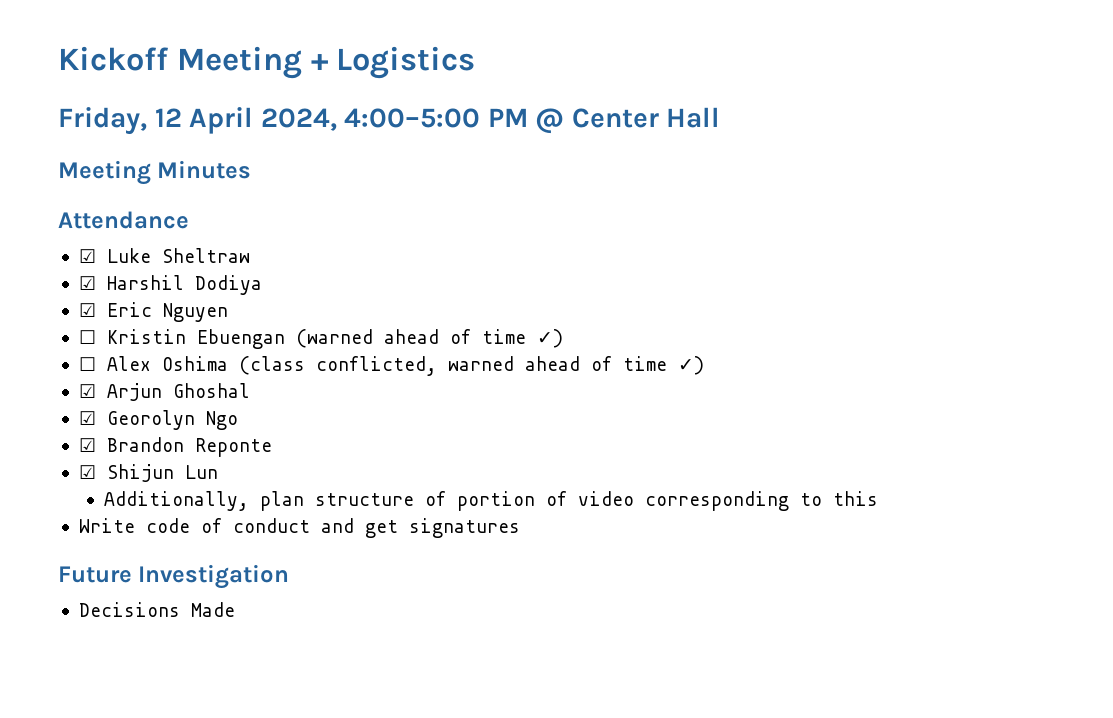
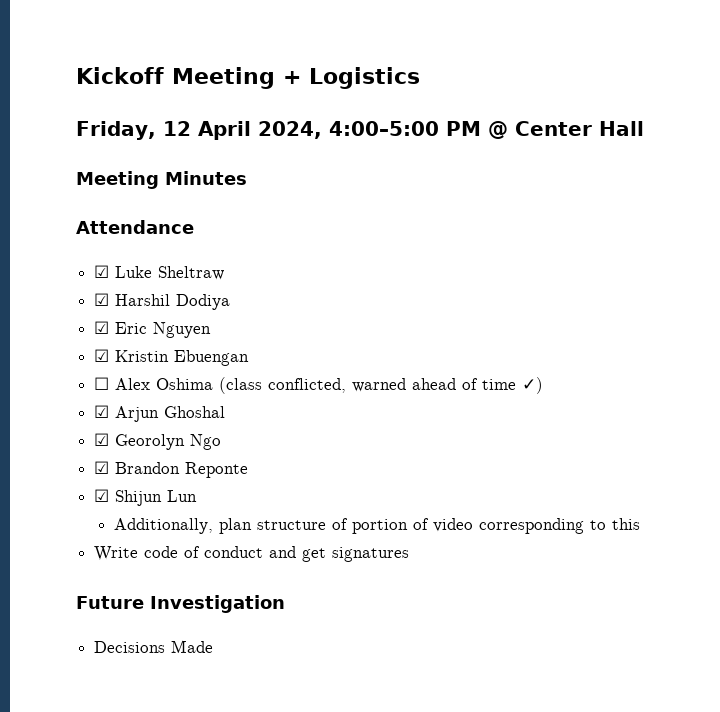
[78,330,96,344] ☐ -> [94,349,110,362] ☑
[295,329,563,348] (warned ahead of time ✓) -> (250, 358) none

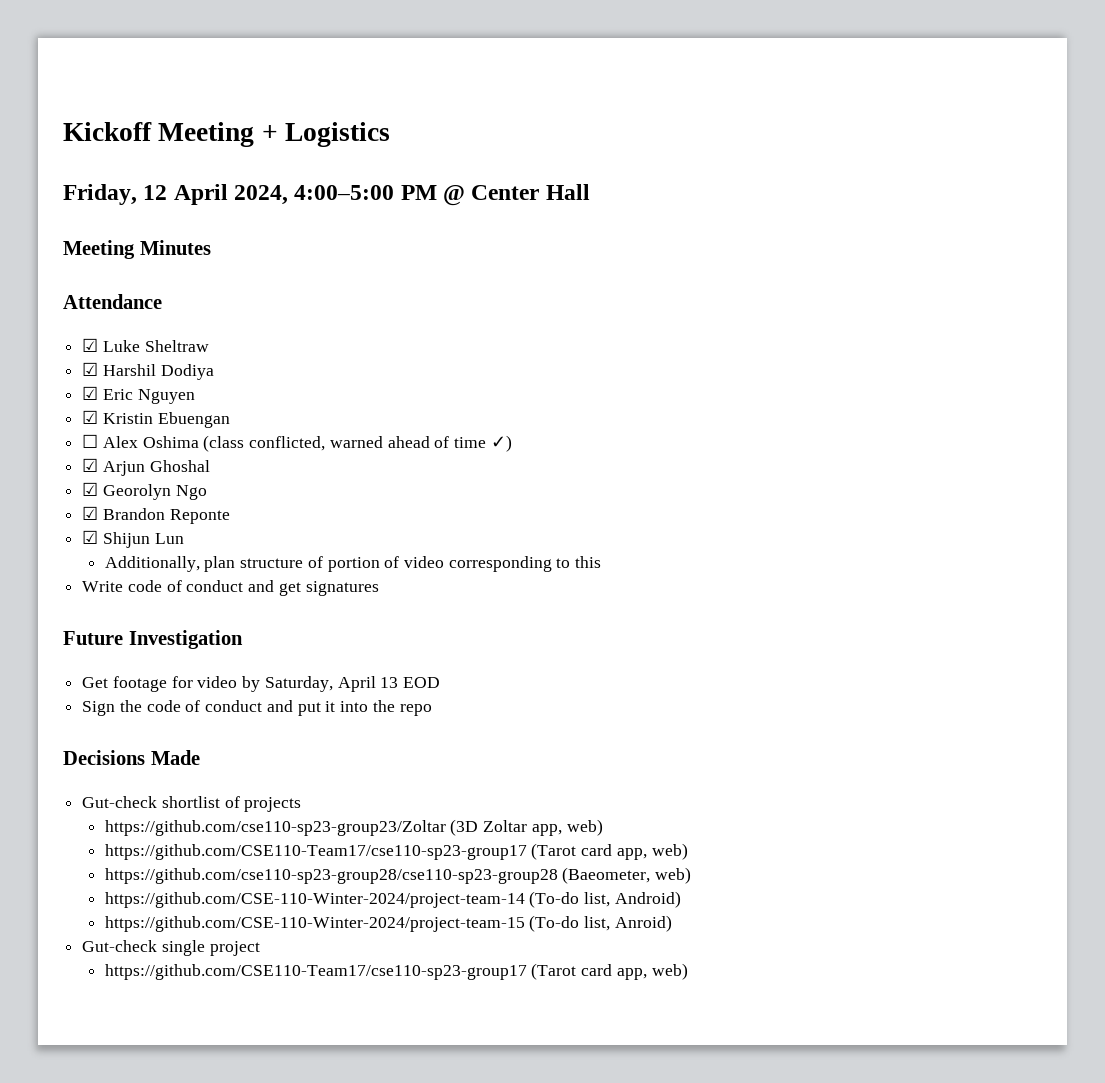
[94,640,214,653] Decisions Made -> [82,676,441,692] [82,700,432,716] [63,750,200,765] [82,796,302,812] [104,819,603,836] [104,843,688,860] [104,867,692,884] [104,891,681,908] [104,915,672,932] [82,940,260,956] [104,963,688,980] Get footage for video by Saturday, April 13 EOD // Sign the code of conduct and put it into the repo // Decisions Made // Gut-check shortlist of projects // https://github.com/cse110-sp23-group23/Zoltar (3D Zoltar app, web) // https://github.com/CSE110-Team17/cse110-sp23-group17 (Tarot card app, web) // https://github.com/cse110-sp23-group28/cse110-sp23-group28 (Baeometer, web) // https://github.com/CSE-110-Winter-2024/project-team-14 (To-do list, Android) // https://github.com/CSE-110-Winter-2024/project-team-15 (To-do list, Anroid) // Gut-check single project // https://github.com/CSE110-Team17/cse110-sp23-group17 (Tarot card app, web)

